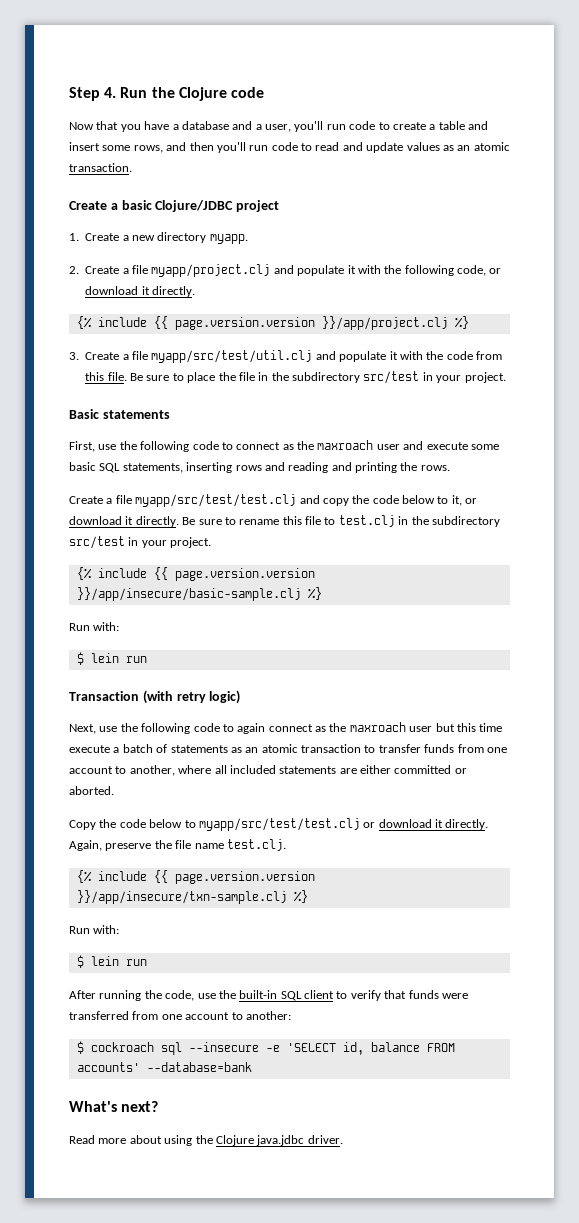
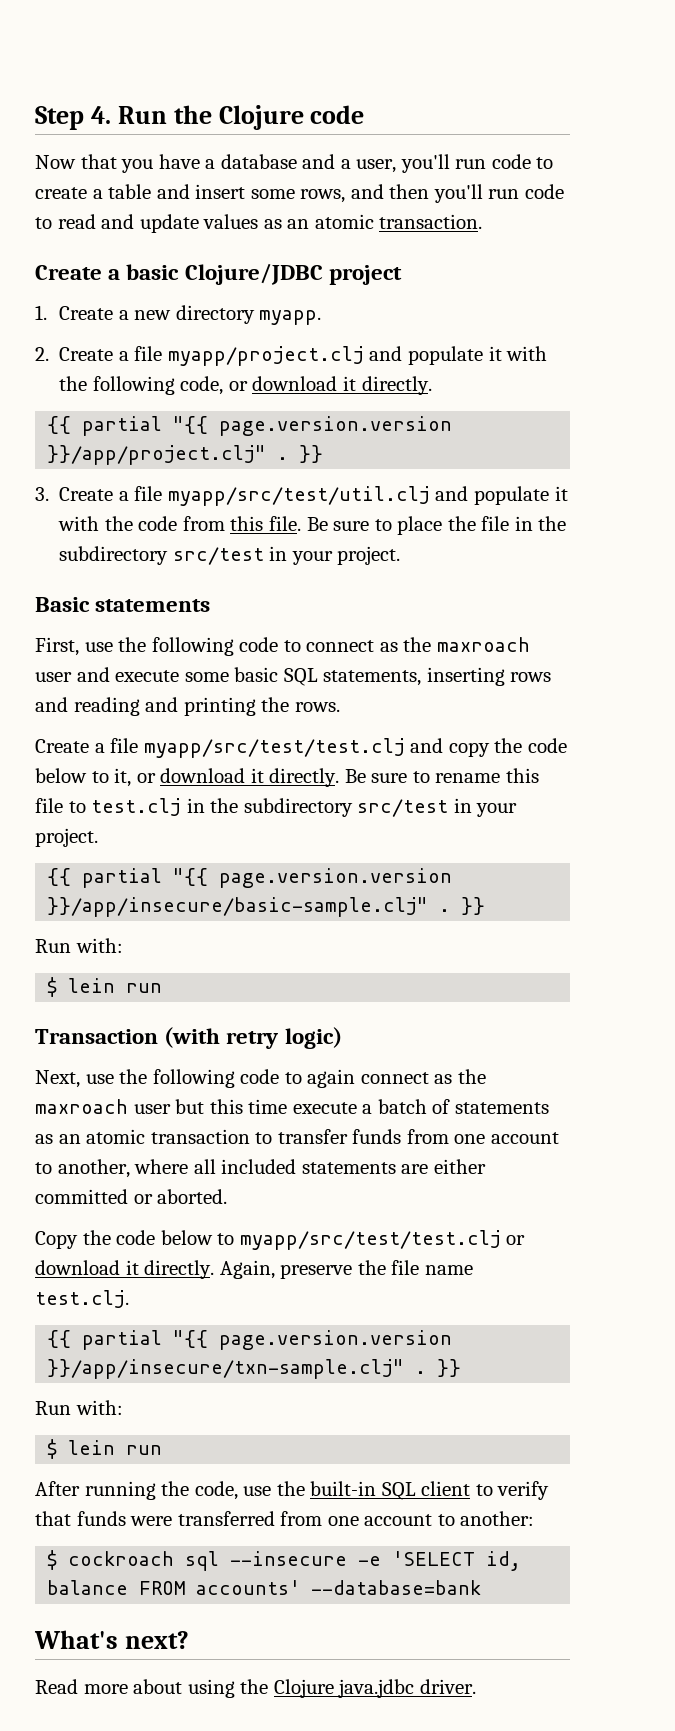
[76,316,469,330] {% include {{ page.version.version }}/app/project.clj %} -> [47,416,453,436] [47,445,324,465] {{ partial "{{ page.version.version }}/app/project.clj" . }}
[76,567,315,581] [76,587,322,601] {% include {{ page.version.version }}/app/insecure/basic-sample.clj %} -> [47,868,453,888] [47,897,486,917] {{ partial "{{ page.version.version }}/app/insecure/basic-sample.clj" . }}
[76,870,315,884] [76,890,308,904] {% include {{ page.version.version }}/app/insecure/txn-sample.clj %} -> [47,1330,453,1350] [47,1359,462,1379] {{ partial "{{ page.version.version }}/app/insecure/txn-sample.clj" . }}

